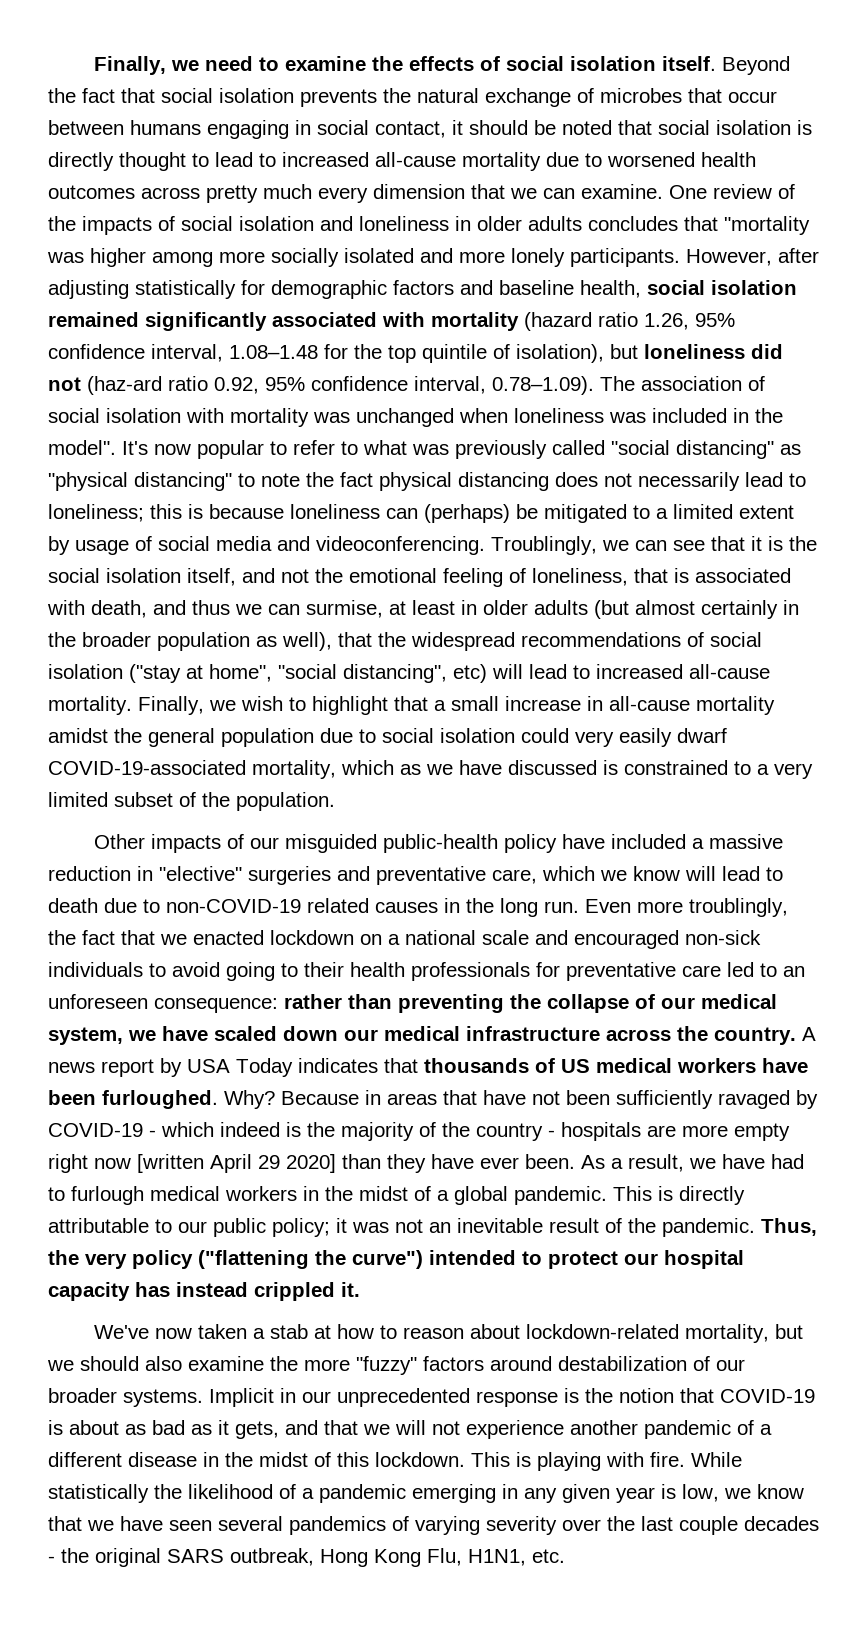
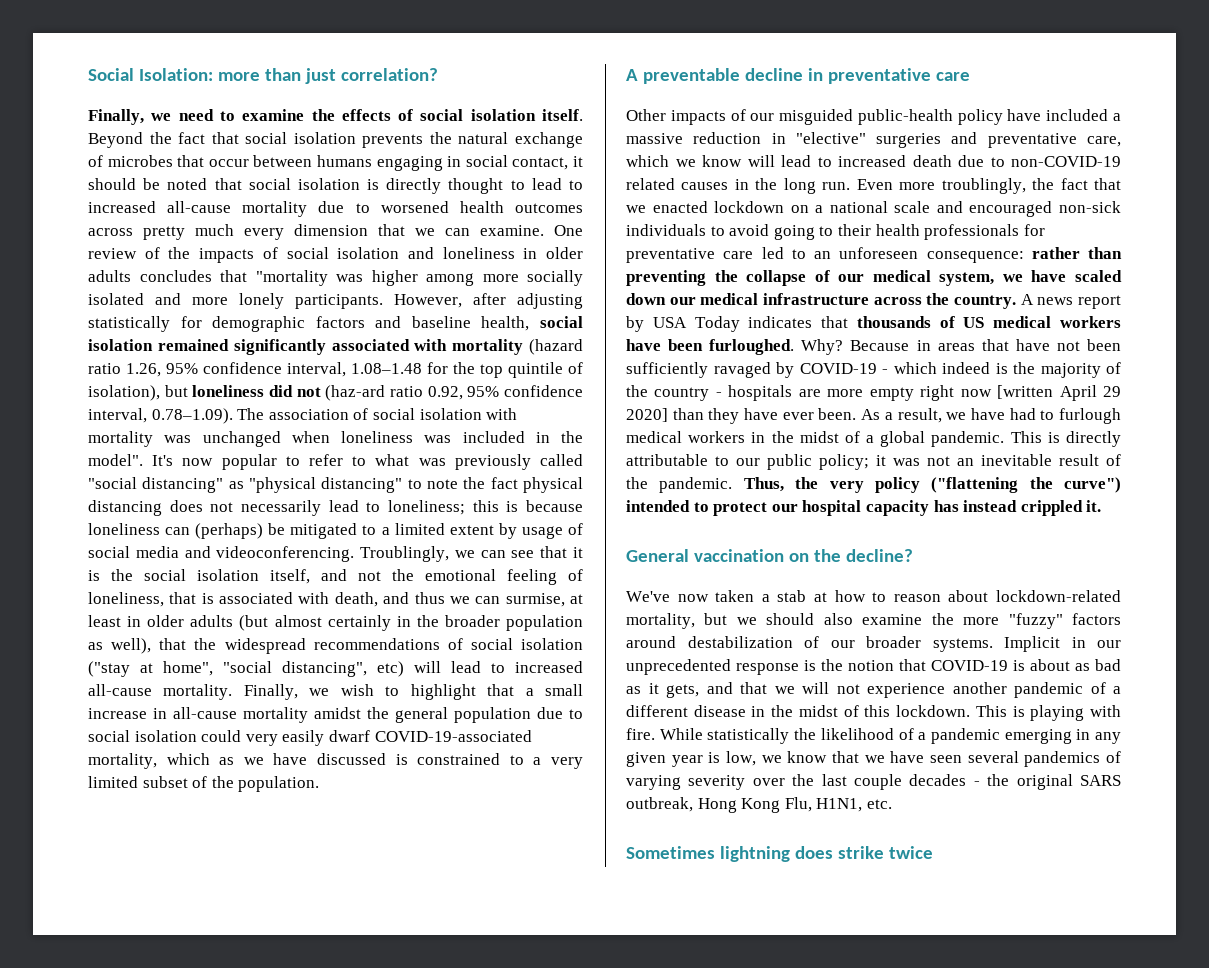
(94, 65) none -> [88,68,438,84] Social Isolation: more than just correlation? //
(335, 801) none -> [626,68,970,84] // A preventable decline in preventative care
(783, 874) none -> [838,155,906,167] increased
(360, 1289) none -> [626,549,913,562] // General vaccination on the decline?
(565, 1556) none -> [626,846,933,862] // Sometimes lightning does strike twice

